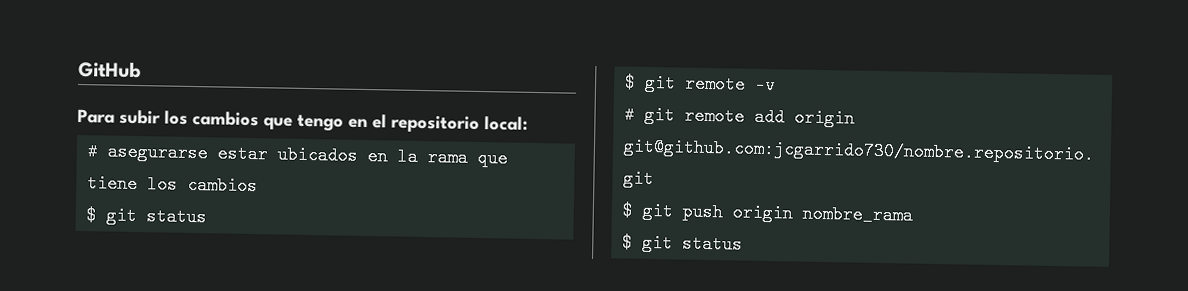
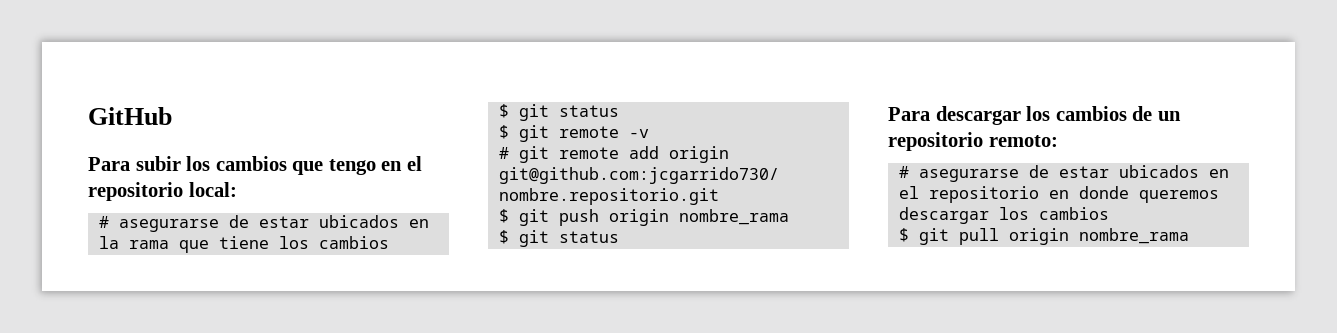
(208, 152) none -> [229,215,250,228] de
(743, 244) none -> [888,106,1181,125] [888,132,1058,151] [899,165,1230,182] [899,186,1220,203] [899,207,1110,224] [899,228,1190,245] // Para descargar los cambios de un repositorio remoto: // # asegurarse de estar ubicados en el repositorio en donde queremos descargar los cambios // $ git pull origin nombre_rama

